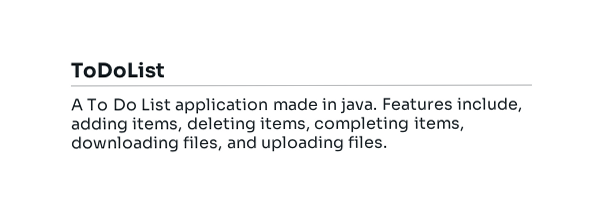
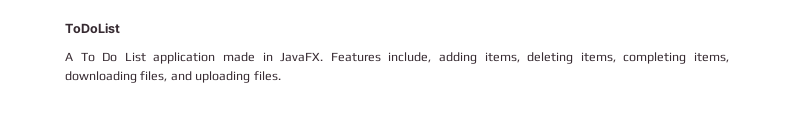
[339,97,379,114] java. -> [280,52,324,62] JavaFX.

